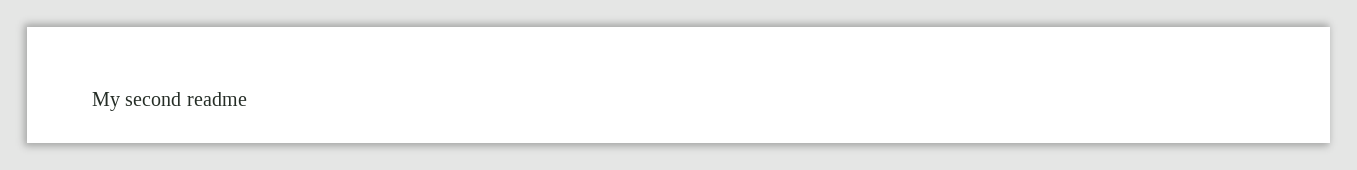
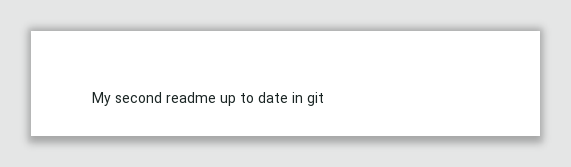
(247, 99) none -> [220,92,324,106] up to date in git

